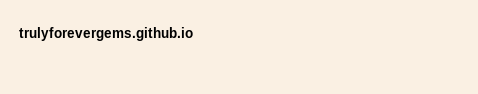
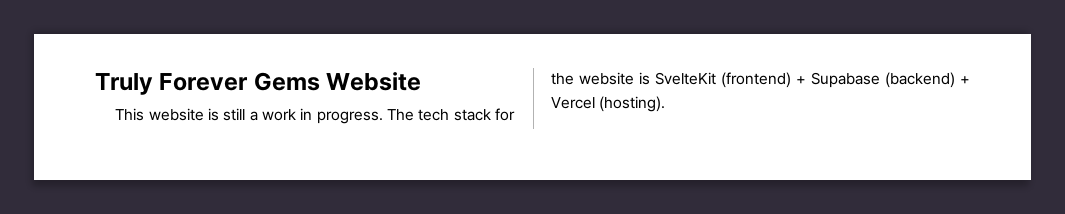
[19,27,193,41] trulyforevergems.github.io -> [95,72,422,95] [115,108,515,124] [551,72,970,88] [551,96,666,112] Truly Forever Gems Website // This website is still a work in progress. The tech stack for the website is SvelteKit (frontend) + Supabase (backend) + Vercel (hosting).

